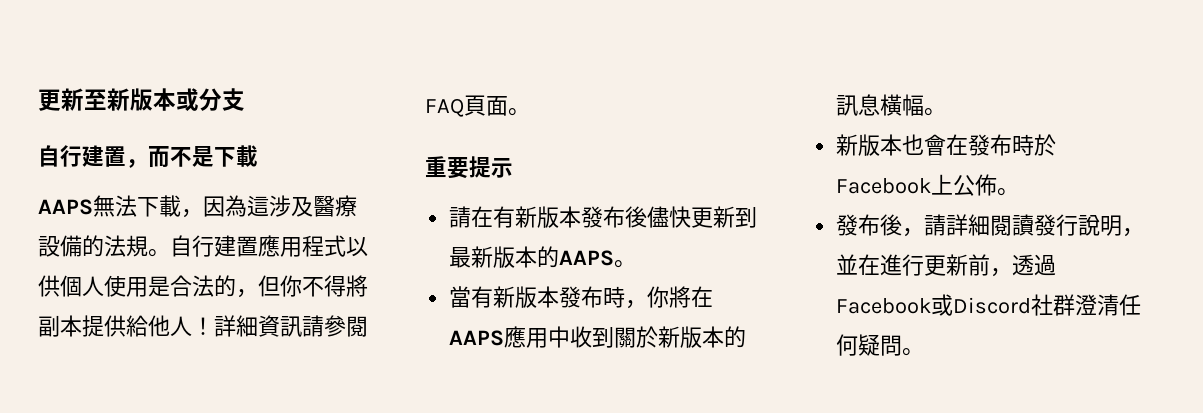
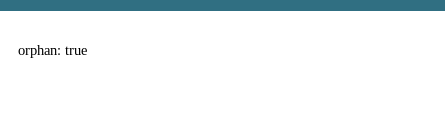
[38,88,245,111] [38,145,258,168] [38,195,357,218] [38,235,368,257] [38,275,368,298] [38,315,368,338] [425,95,530,117] [425,156,513,179] [449,206,758,228] [449,246,637,268] [449,286,714,309] [449,326,747,348] [836,94,947,117] [836,134,1057,156] [836,174,1020,196] [836,214,1145,237] [836,254,1057,277] [836,294,1142,316] [836,334,925,356] 更新至新版本或分支 // 自行建置，而不是下載 // AAPS無法下載，因為這涉及醫療設備的法規。自行建置應用程式以供個人使用是合法的，但你不得將副本提供給他人！詳細資訊請參閱FAQ頁面。 // 重要提示 // 請在有新版本發布後儘快更新到最新版本的AAPS。 // 當有新版本發布時，你將在AAPS應用中收到關於新版本的訊息橫幅。 // 新版本也會在發布時於Facebook上公佈。 // 發布後，請詳細閱讀發行說明，並在進行更新前，透過Facebook或Discord社群澄清任何疑問。 -> [18,45,87,58] orphan: true

